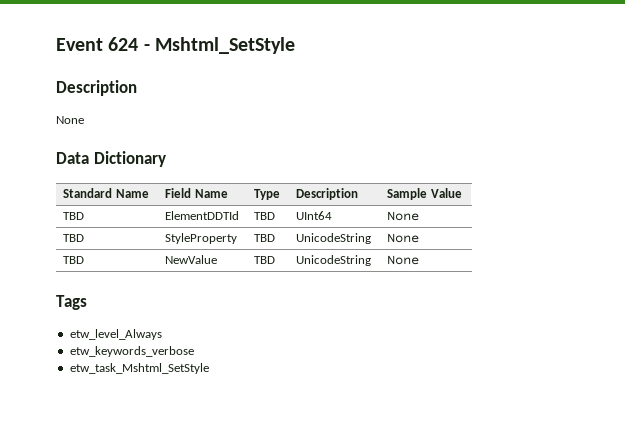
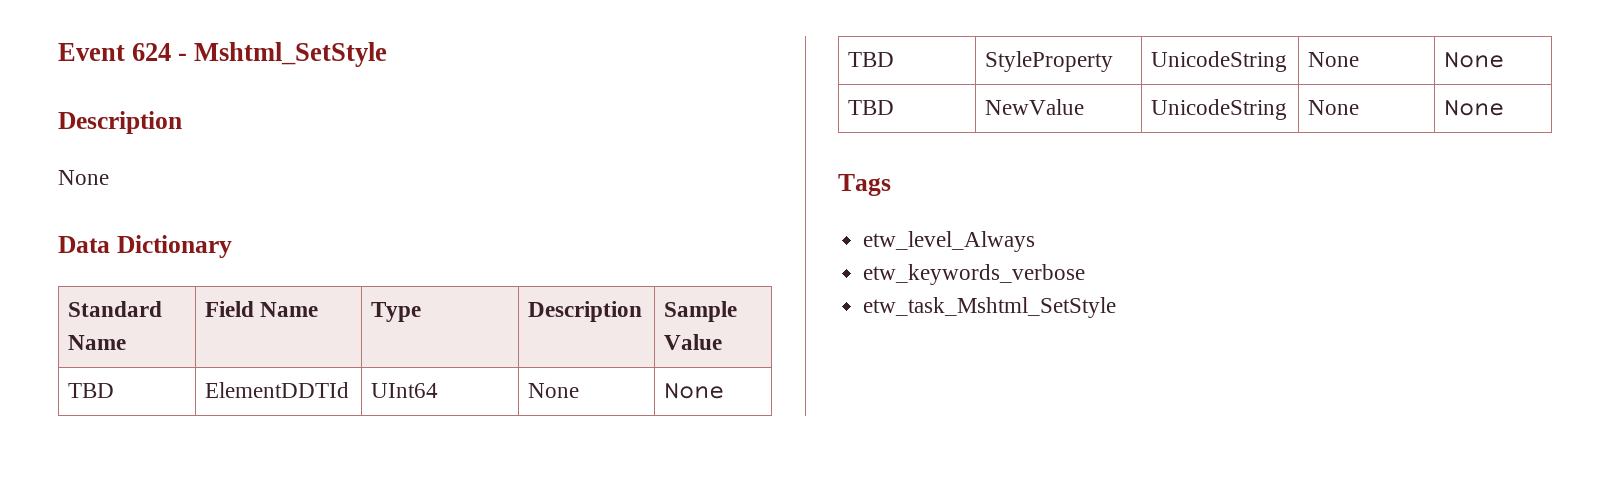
[254,212,276,220] [296,211,333,220] TBD | UInt64 -> [371,383,439,398] [528,383,580,398] UInt64 | None
[254,234,276,242] [296,233,372,244] TBD | UnicodeString -> [1151,51,1288,72] [1308,52,1360,67] UnicodeString | None
[254,256,276,264] [296,255,372,266] TBD | UnicodeString -> [1151,99,1288,120] [1308,100,1360,115] UnicodeString | None

